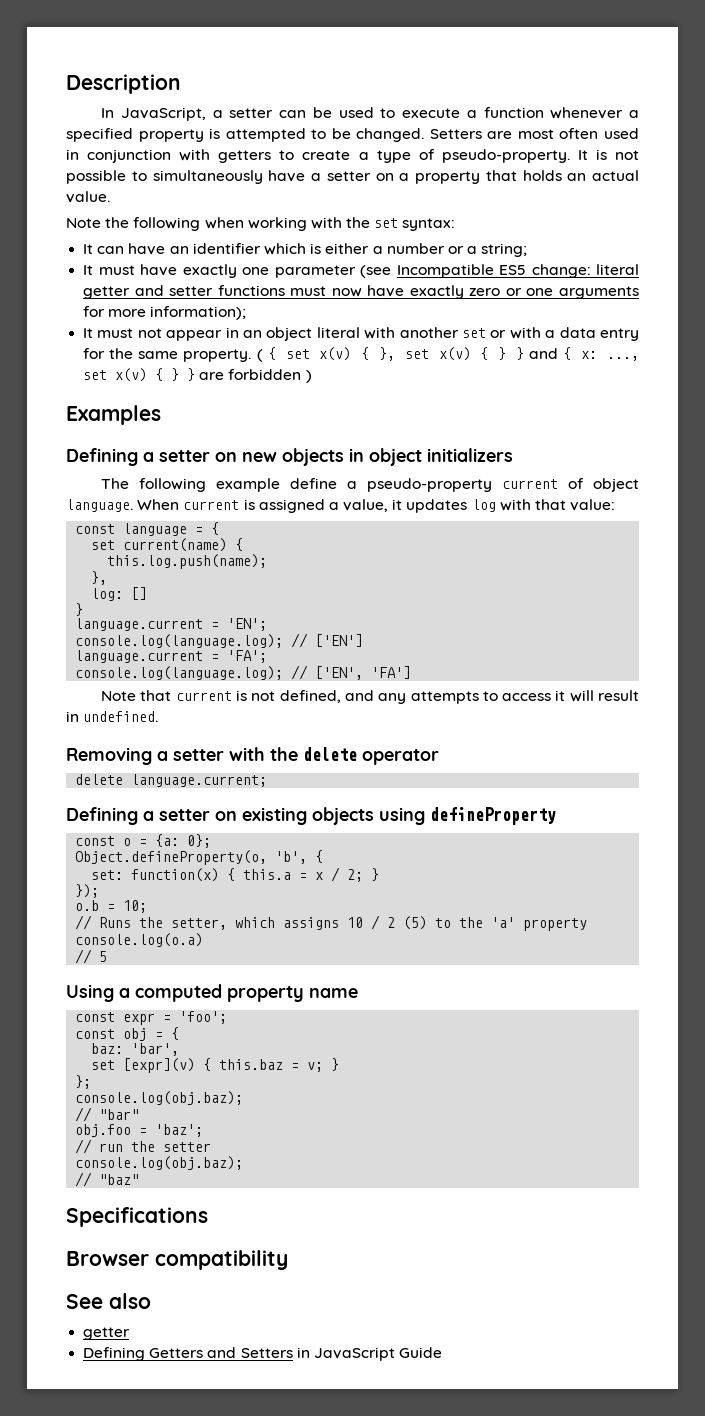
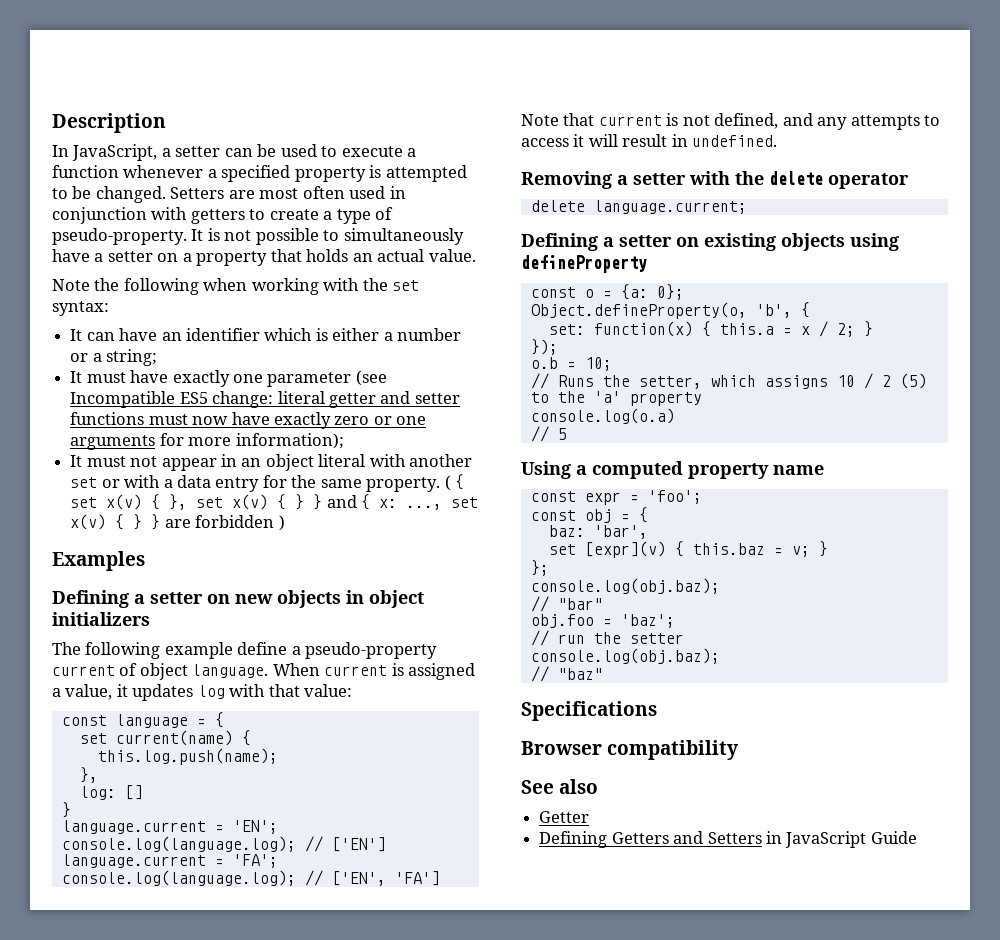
[83,1327,131,1340] getter -> [539,811,590,823] Getter

